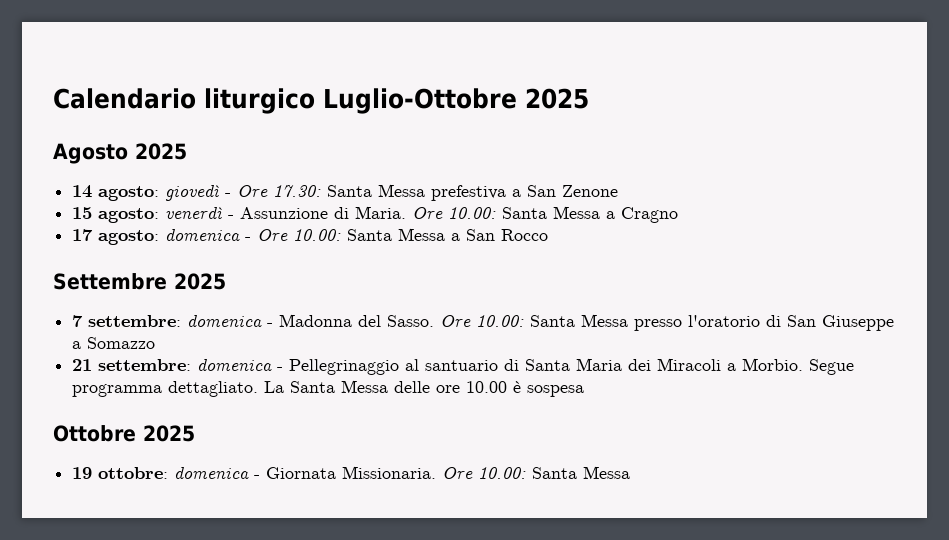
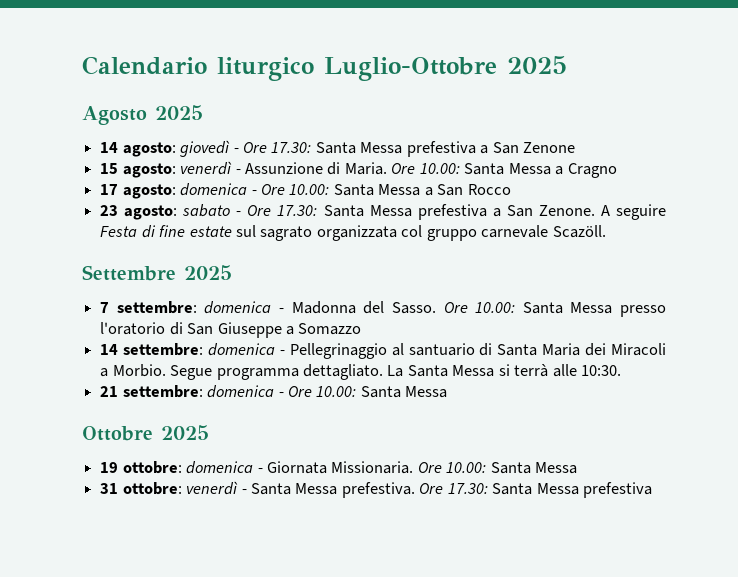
(549, 235) none -> [100,204,666,220] [100,225,606,241] // 23 agosto: sabato - Ore 17.30: Santa Messa prefestiva a San Zenone. A seguire Festa di fine estate sul sagrato organizzata col gruppo carnevale Scazöll.
[72,359,93,371] 21 -> [100,344,119,355] 14
[394,381,585,397] delle ore 10.00 è sospesa -> [498,364,622,377] [100,385,448,398] si terrà alle 10:30. // 21 settembre: domenica - Ore 10.00: Santa Messa
(631, 472) none -> [100,481,653,498] // 31 ottobre: venerdì - Santa Messa prefestiva. Ore 17.30: Santa Messa prefestiva

